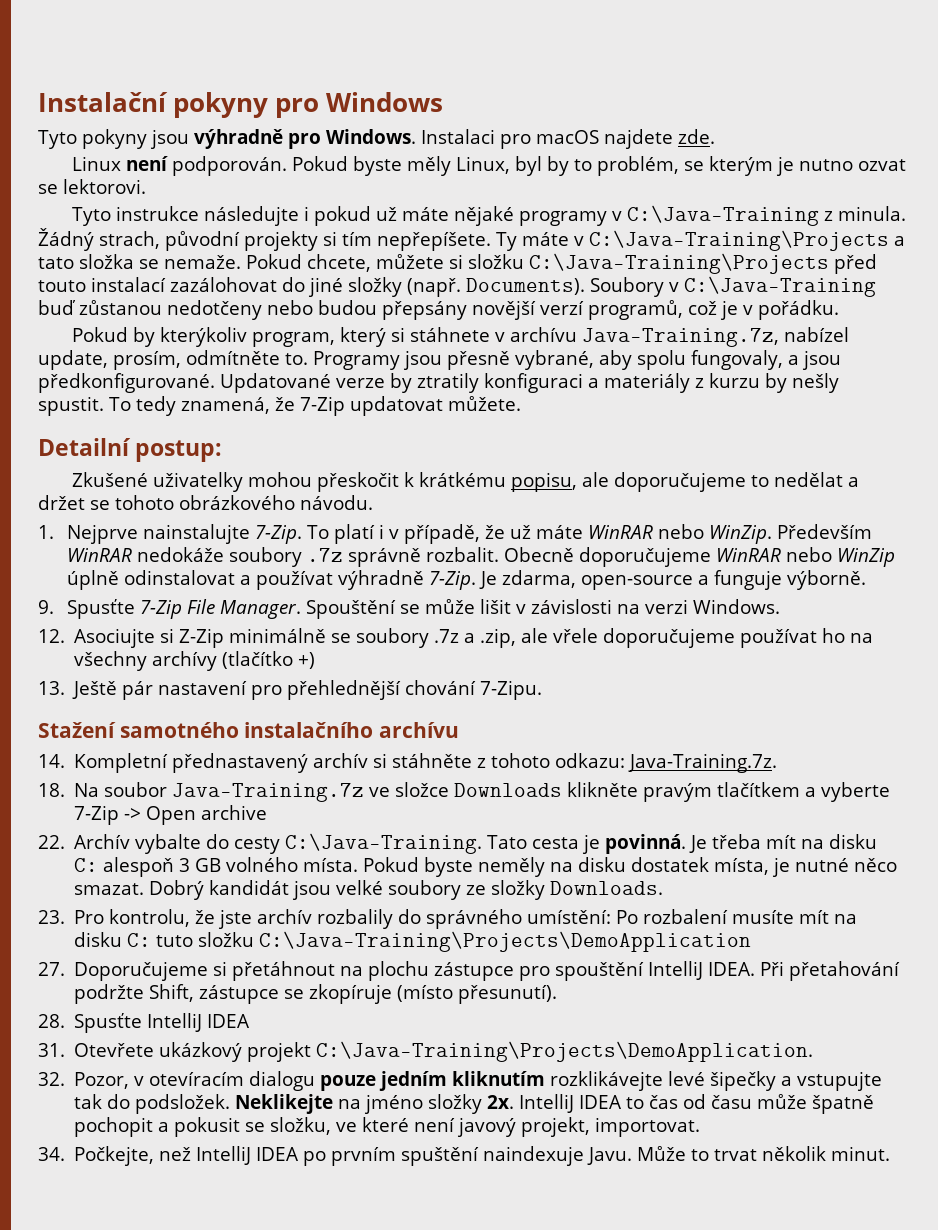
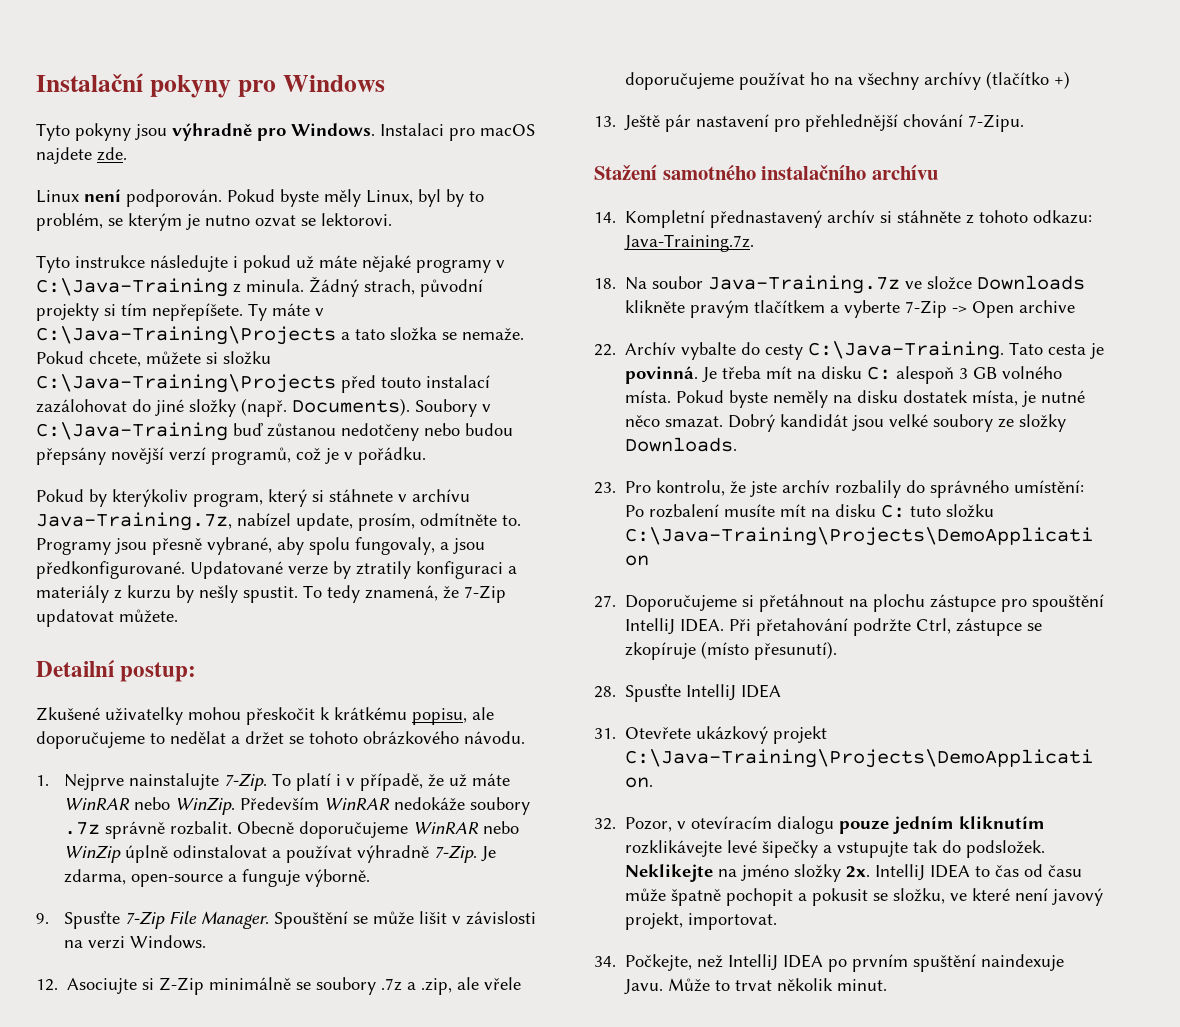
[149,984,195,1002] Shift, -> [916,618,952,634] Ctrl,

